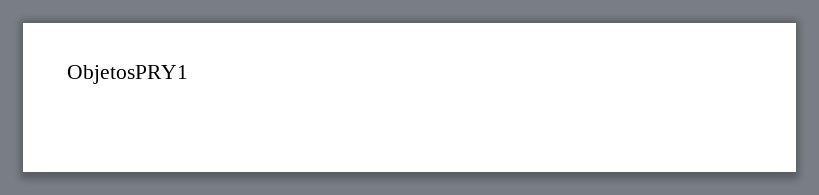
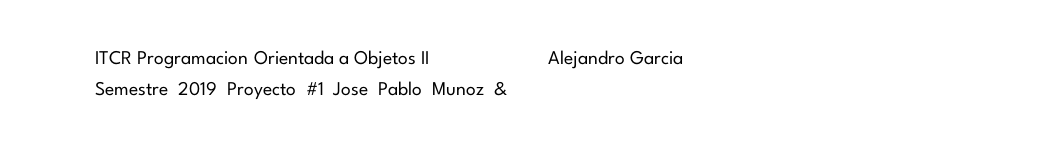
[67,65,188,84] ObjetosPRY1 -> [95,50,430,69] [95,81,507,100] [548,50,684,69] ITCR Programacion Orientada a Objetos II Semestre 2019 Proyecto #1 Jose Pablo Munoz & Alejandro Garcia

